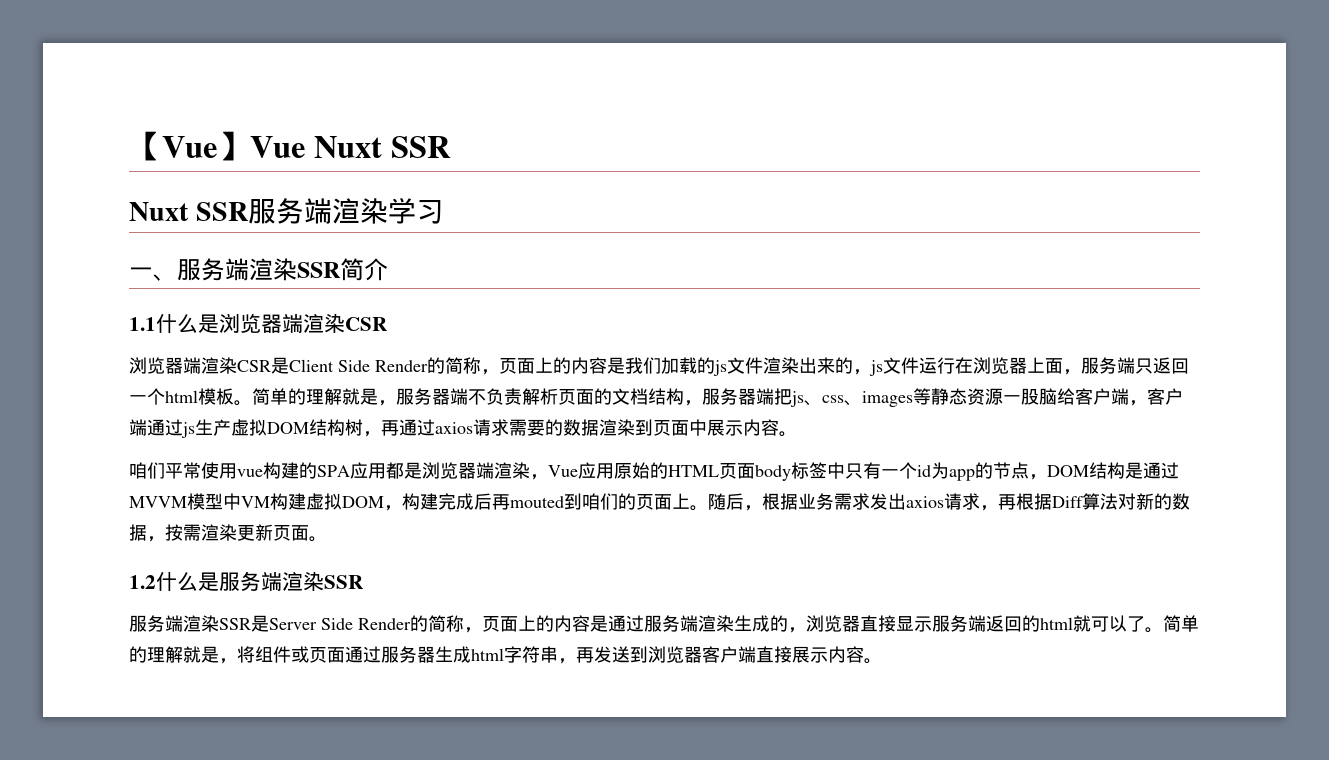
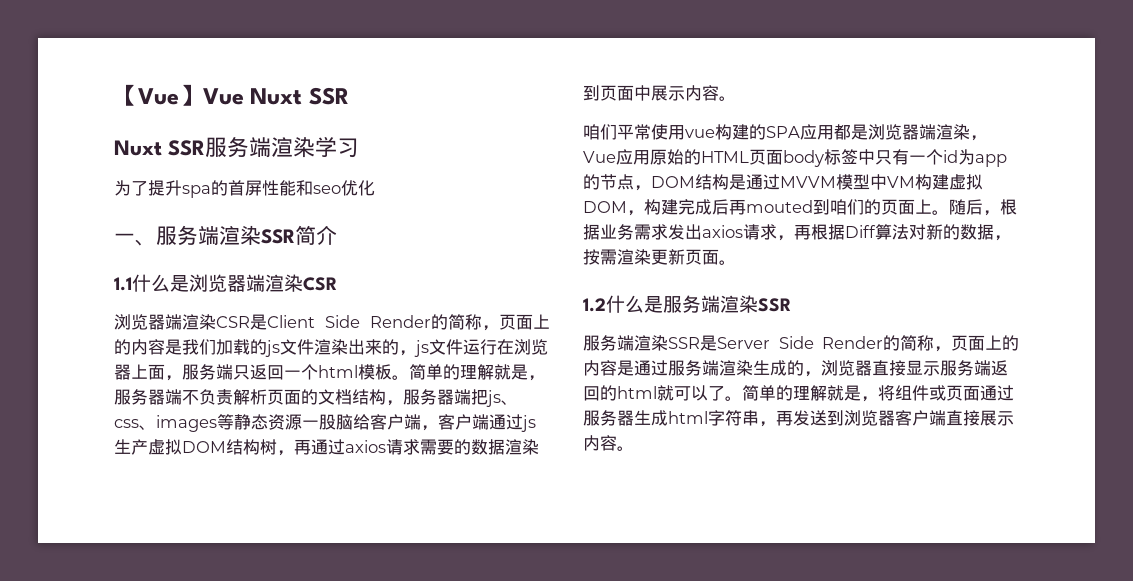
(444, 212) none -> [114,180,375,198] // 为了提升spa的首屏性能和seo优化

